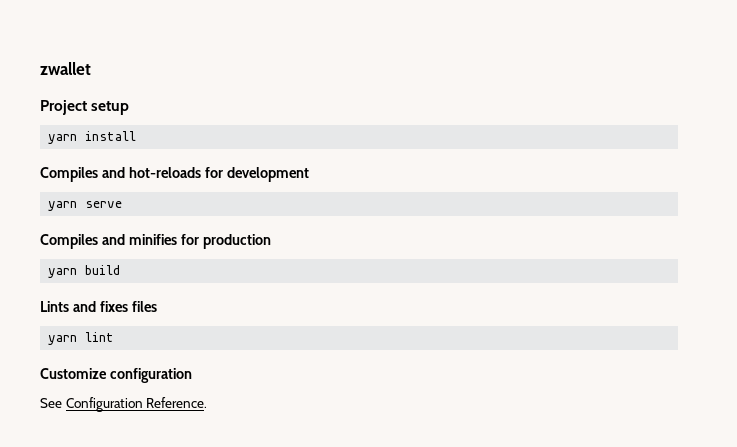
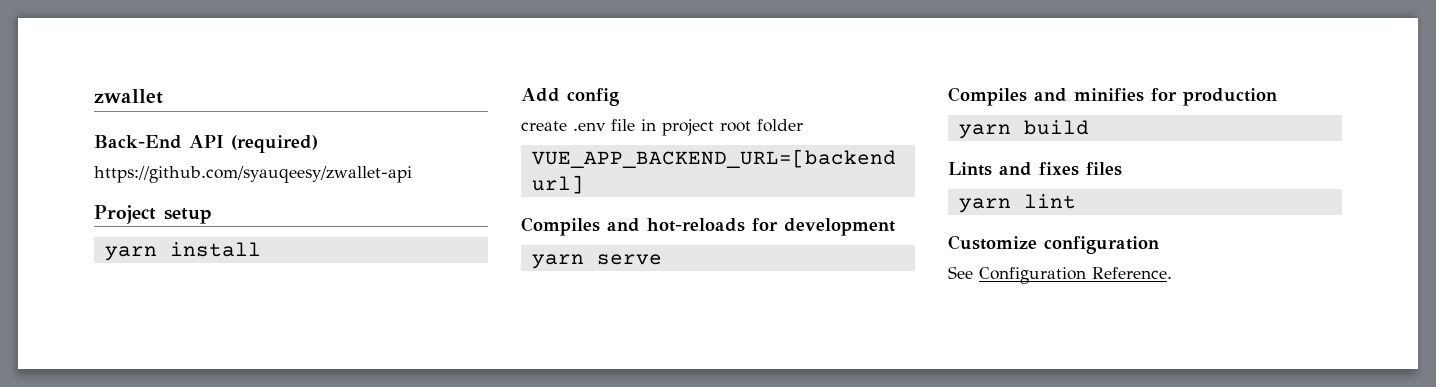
(91, 68) none -> [94,135,318,153] [94,166,412,183] // Back-End API (required) // https://github.com/syauqeesy/zwallet-api
(137, 136) none -> [521,88,619,106] [521,119,803,136] [531,149,896,168] [531,175,584,194] // Add config // create .env file in project root folder // VUE_APP_BACKEND_URL=[backend url]

